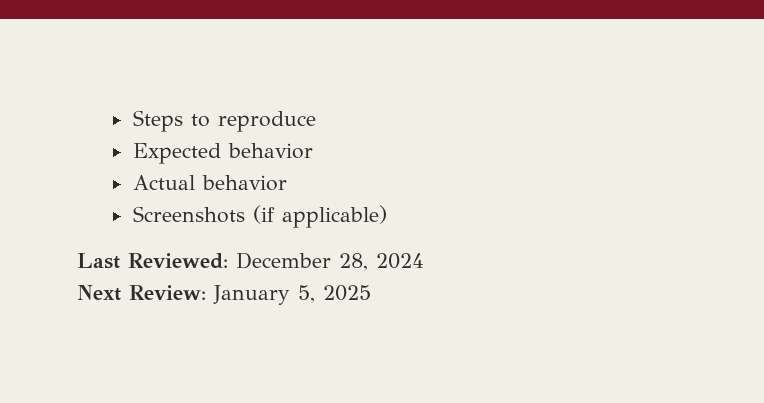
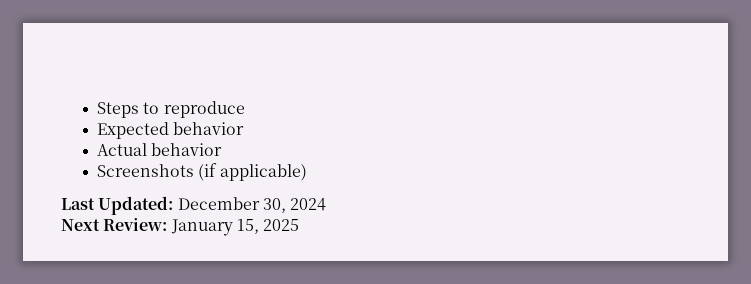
[128,252,368,271] Reviewed: December 28, -> [98,196,286,215] Updated: December 30,
[298,285,315,303] 5, -> [236,219,259,234] 15,

